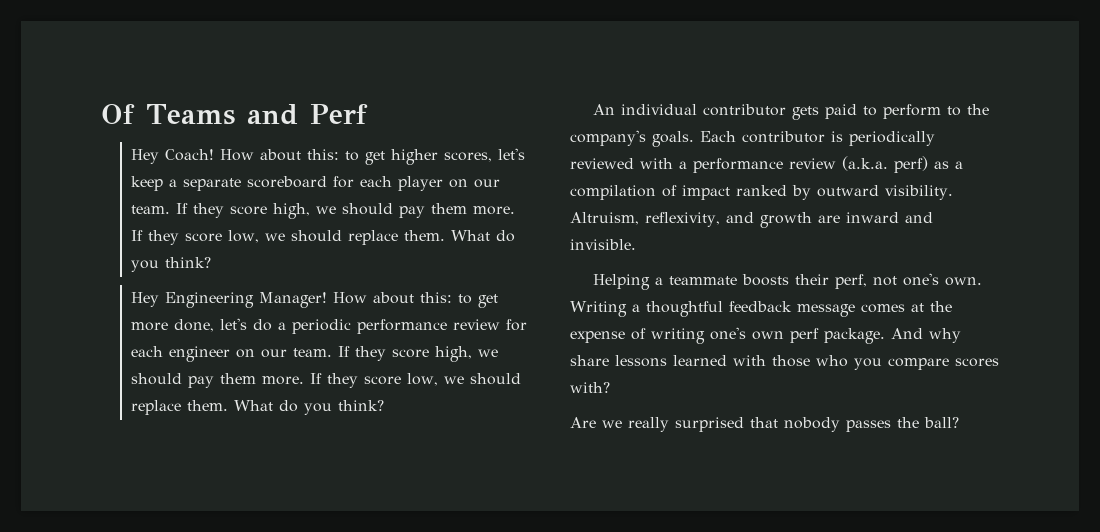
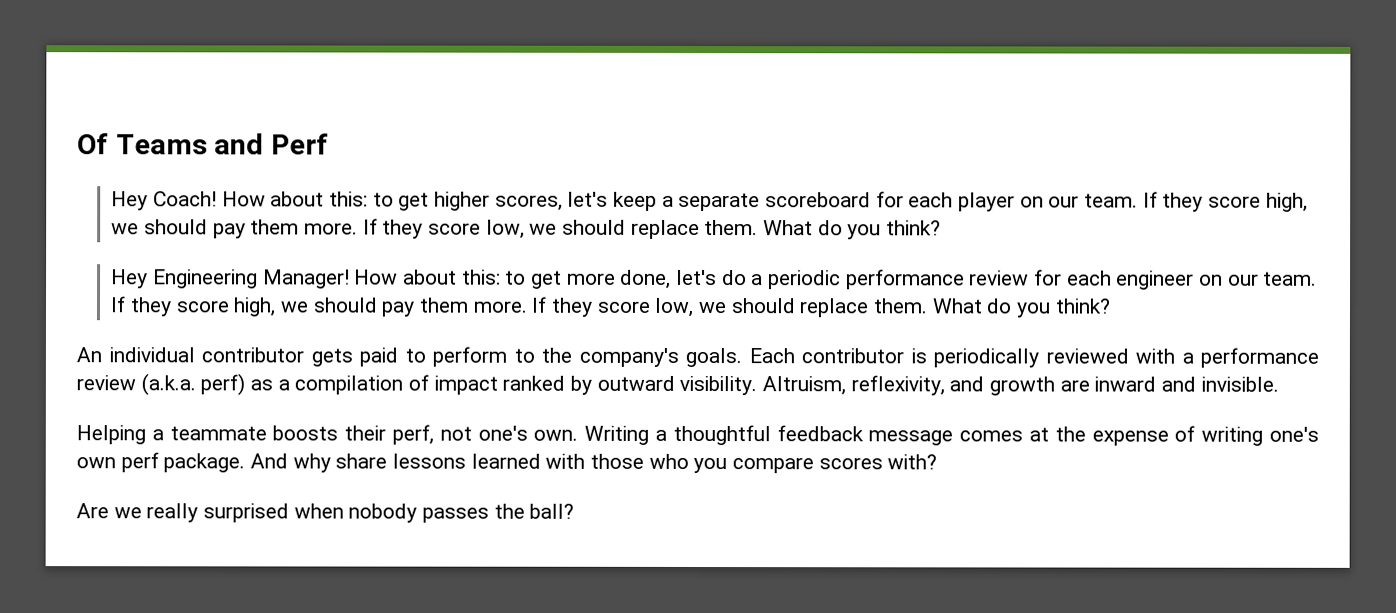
[750,417,778,428] that -> [293,503,344,519] when

